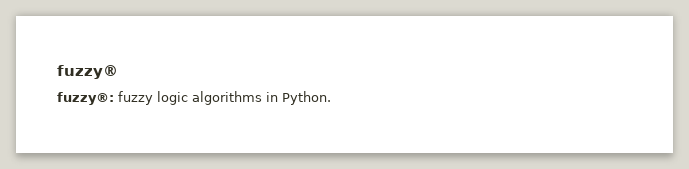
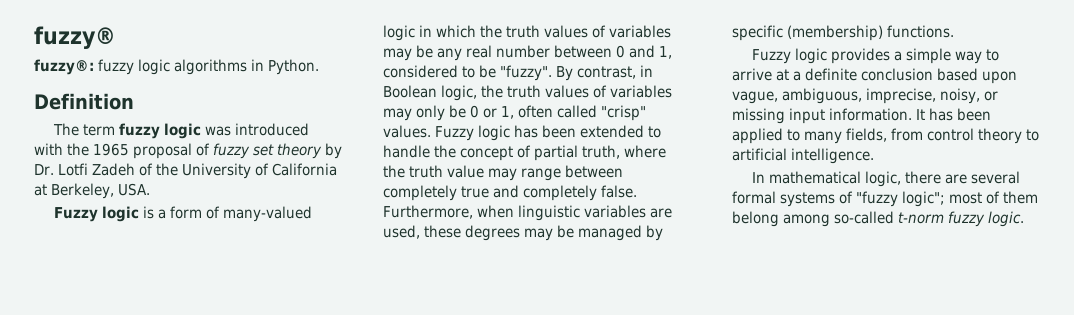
(331, 98) none -> [34,93,134,110] [53,123,310,139] [34,143,342,159] [34,163,337,179] [34,183,150,199] [54,206,313,222] [383,25,671,41] [383,45,672,61] [383,65,653,81] [383,85,672,101] [383,105,646,121] [383,125,661,141] [383,145,666,161] [383,165,623,181] [383,185,637,201] [383,205,672,221] [383,225,663,241] [732,25,954,41] [752,48,1000,64] [732,68,1017,84] [732,88,998,104] [732,108,991,124] [732,128,1039,144] [732,148,874,164] [752,171,1021,187] [732,191,1038,207] [732,211,1024,227] // Definition // The term fuzzy logic was introduced with the 1965 proposal of fuzzy set theory by Dr. Lotfi Zadeh of the University of California at Berkeley, USA. // Fuzzy logic is a form of many-valued logic in which the truth values of variables may be any real number between 0 and 1, considered to be "fuzzy". By contrast, in Boolean logic, the truth values of variables may only be 0 or 1, often called "crisp" values. Fuzzy logic has been extended to handle the concept of partial truth, where the truth value may range between completely true and completely false. Furthermore, when linguistic variables are used, these degrees may be managed by specific (membership) functions. // Fuzzy logic provides a simple way to arrive at a definite conclusion based upon vague, ambiguous, imprecise, noisy, or missing input information. It has been applied to many fields, from control theory to artificial intelligence. // In mathematical logic, there are several formal systems of "fuzzy logic"; most of them belong among so-called t-norm fuzzy logic.

